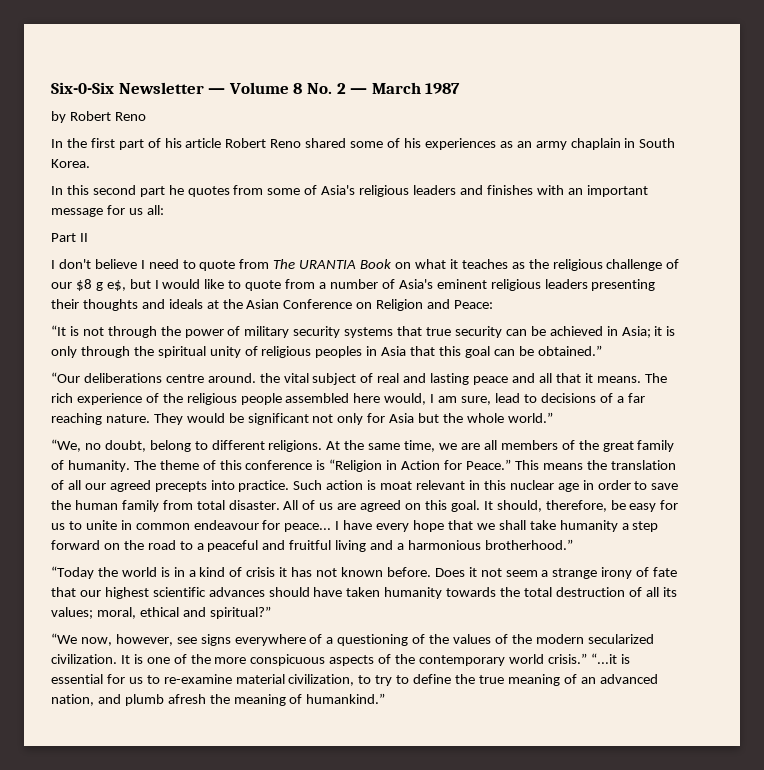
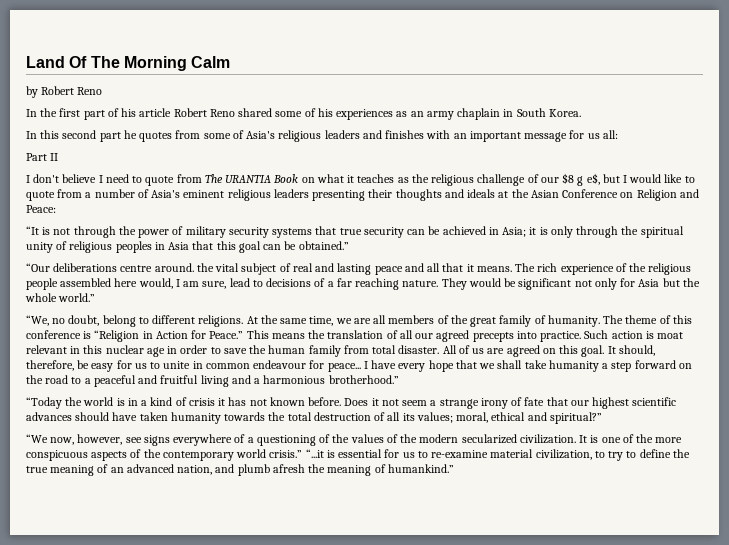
[51,82,461,94] Six-0-Six Newsletter — Volume 8 No. 2 — March 1987 -> [26,56,231,71] Land Of The Morning Calm

